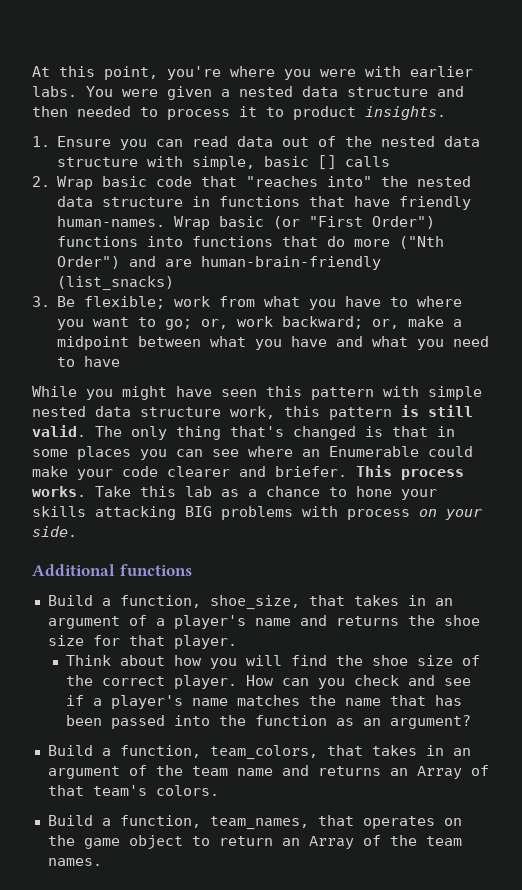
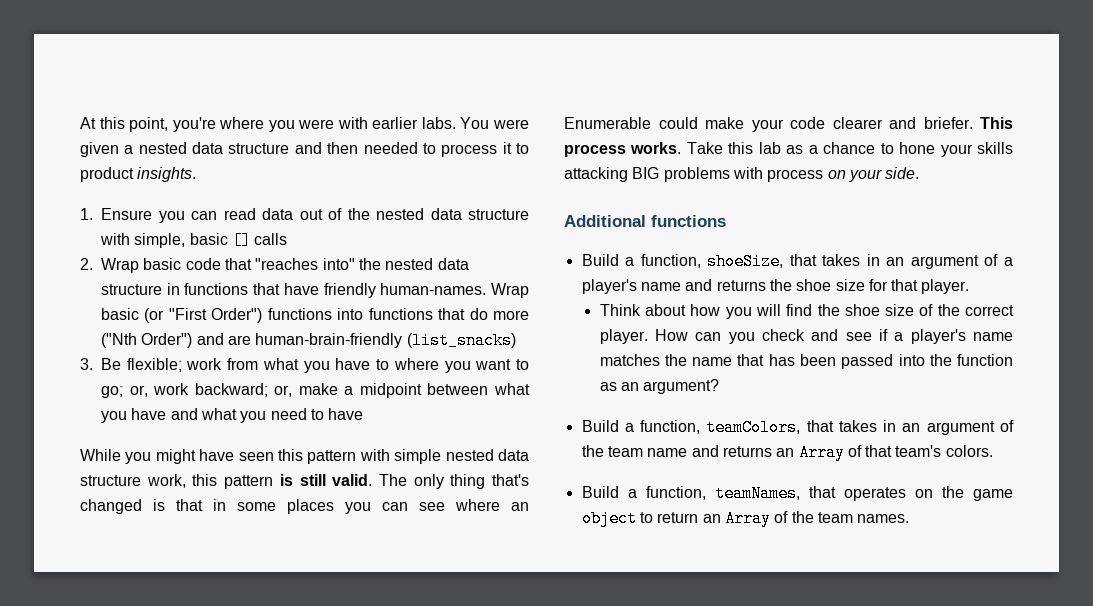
[209,594,300,610] shoe_size, -> [707,253,784,270] shoeSize,
[209,745,318,760] team_colors, -> [706,419,801,436] teamColors,
[209,816,309,830] team_names, -> [714,485,800,502] teamNames,

